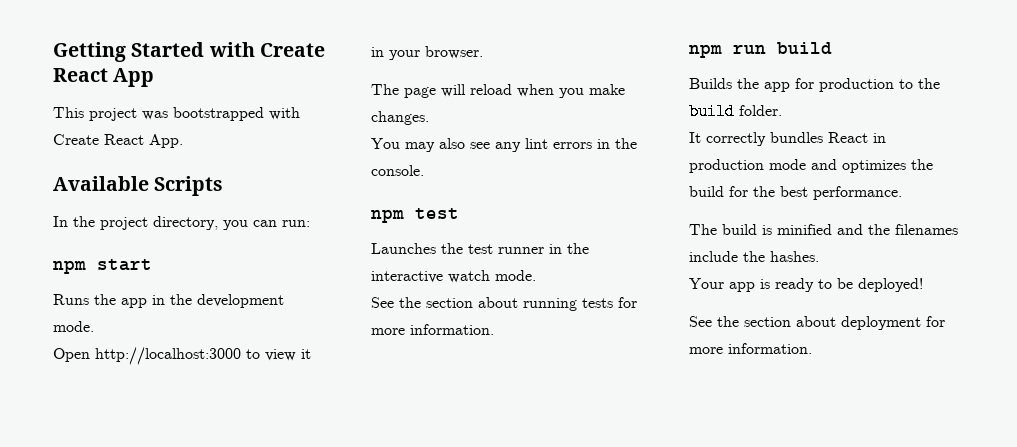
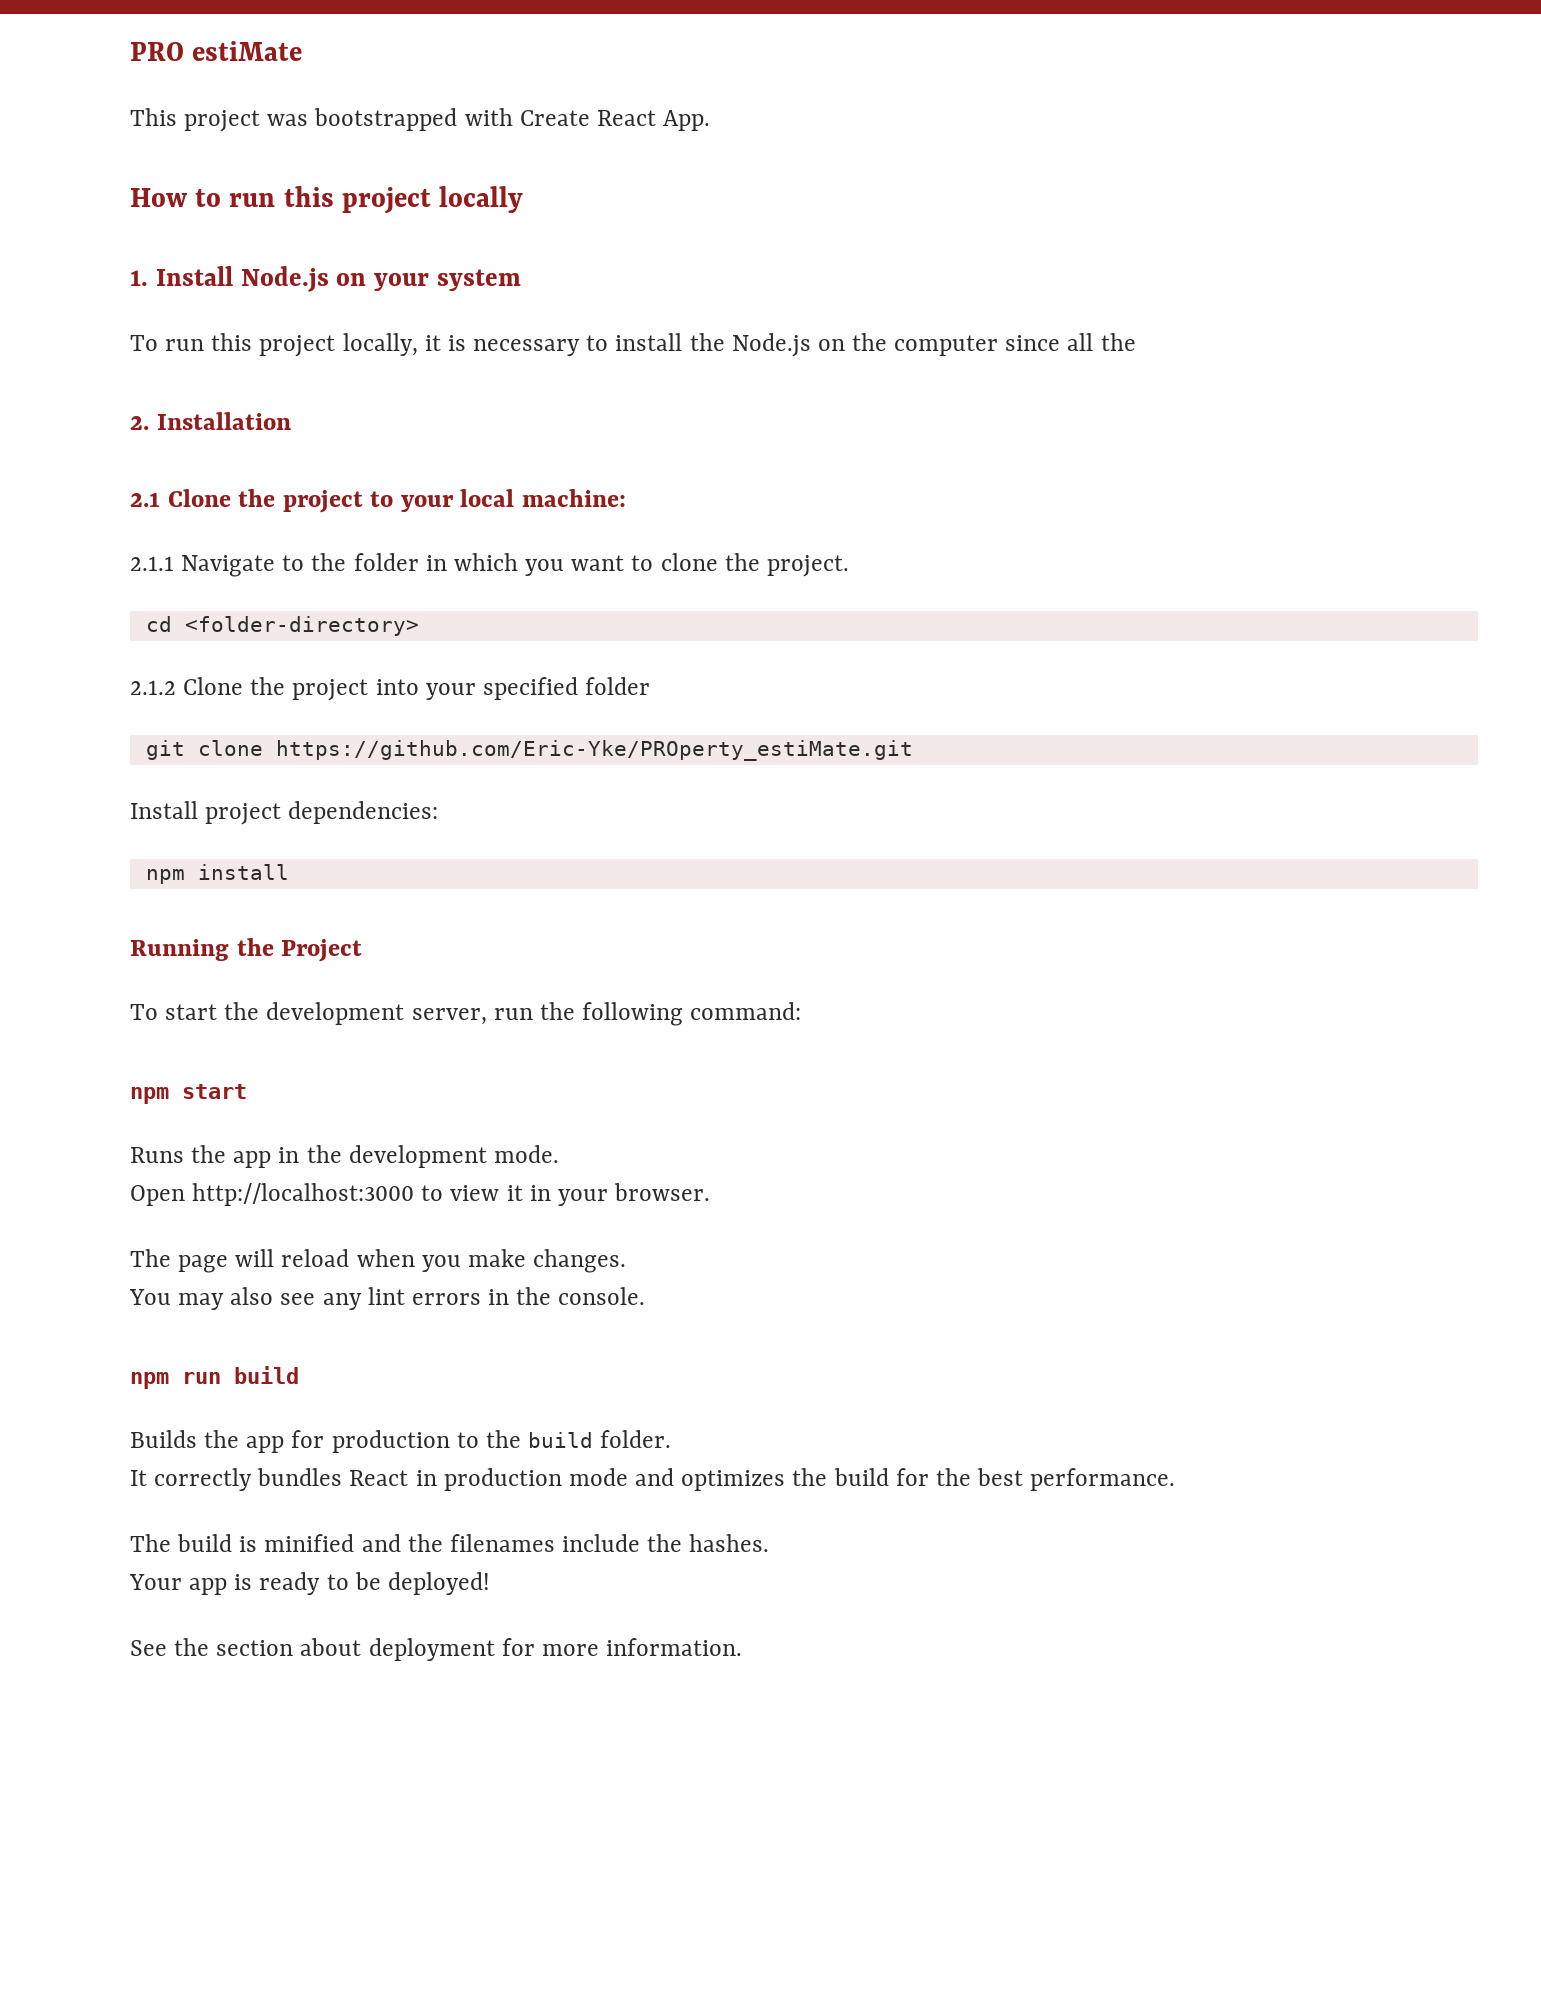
[53,42,325,62] [53,68,155,87] Getting Started with Create React App -> [130,41,303,61] PRO estiMate
[53,176,224,196] [53,216,310,230] Available Scripts // In the project directory, you can run: -> [130,186,524,214] [130,266,522,292] [130,333,1136,357] [130,412,291,430] [130,489,626,513] [130,553,849,577] [145,616,419,636] [130,677,651,701] [145,740,913,761] [130,801,439,825] [145,864,289,884] [130,938,363,962] [130,1002,802,1026] How to run this project locally // 1. Install Node.js on your system // To run this project locally, it is necessary to install the Node.js on the computer since all the // 2. Installation // 2.1 Clone the project to your local machine: // 2.1.1 Navigate to the folder in which you want to clone the project. // cd <folder-directory> // 2.1.2 Clone the project into your specified folder // git clone https://github.com/Eric-Yke/PROperty_estiMate.git // Install project dependencies: // npm install // Running the Project // To start the development server, run the following command:
[371,208,459,223] [371,243,589,254] [371,270,536,283] [371,297,637,311] [371,324,494,335] // npm test // Launches the test runner in the interactive watch mode. // See the section about running tests for more information. -> (646, 1296) none

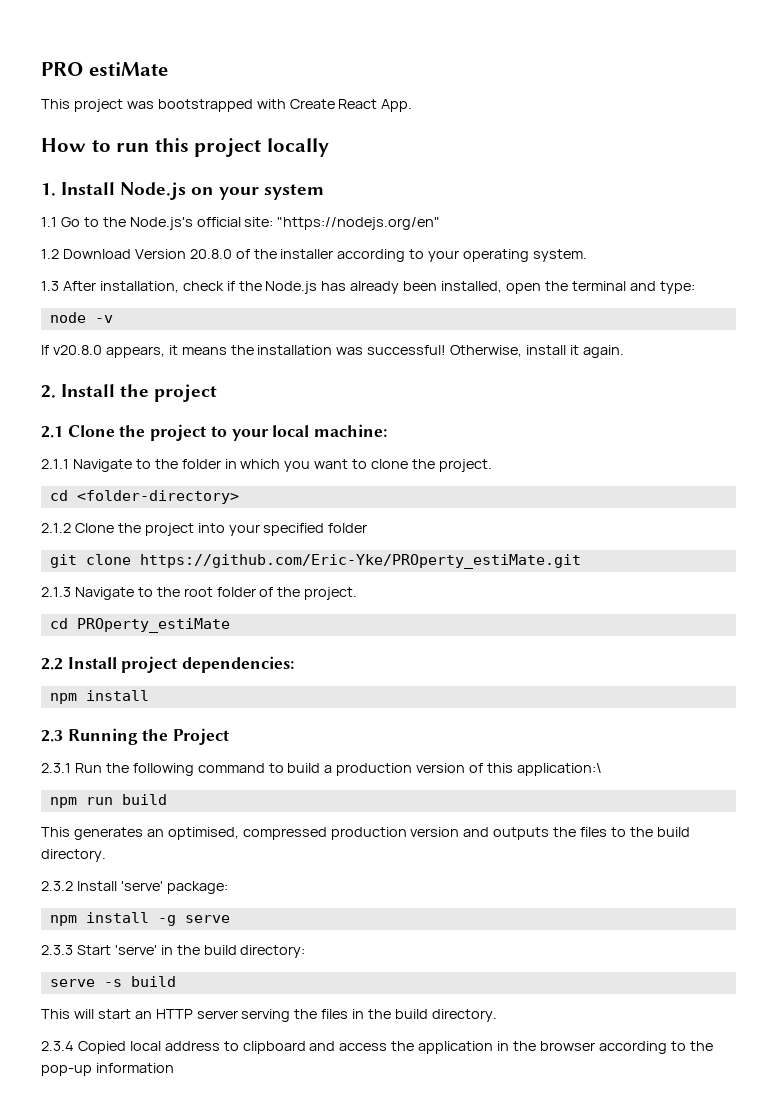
[130,333,1136,357] [130,412,291,430] To run this project locally, it is necessary to install the Node.js on the computer since all the // 2. Installation -> [41,217,441,230] [41,249,588,262] [41,281,695,294] [49,312,113,323] [41,345,624,358] [41,384,218,402] 1.1 Go to the Node.js's official site: "https://nodejs.org/en" // 1.2 Download Version 20.8.0 of the installer according to your operating system. // 1.3 After installation, check if the Node.js has already been installed, open the terminal and type: // node -v // If v20.8.0 appears, it means the installation was successful! Otherwise, install it again. // 2. Install the project
(913, 750) none -> [41,587,358,600] [49,618,230,633] [41,658,63,670] 2.1.3 Navigate to the root folder of the project. // cd PROperty_estiMate // 2.2
(289, 872) none -> [41,730,63,742] 2.3
[130,1002,802,1026] [130,1084,247,1104] [130,1145,559,1168] [130,1183,711,1206] [130,1249,627,1273] [129,1287,646,1310] [130,1366,299,1389] [130,1430,672,1453] [130,1468,1176,1491] [130,1534,770,1552] [129,1572,490,1595] [130,1638,743,1661] To start the development server, run the following command: // npm start // Runs the app in the development mode. // Open http://localhost:3000 to view it in your browser. // The page will reload when you make changes. // You may also see any lint errors in the console. // npm run build // Builds the app for production to the build folder. // It correctly bundles React in production mode and optimizes the build for the best performance. // The build is minified and the filenames include the hashes. // Your app is ready to be deployed! // See the section about deployment for more information. -> [41,763,602,776] [49,794,167,808] [41,827,690,840] [41,849,106,862] [41,881,228,894] [49,912,230,926] [41,945,306,958] [49,976,176,987] [41,1009,497,1022] [41,1041,713,1054] [41,1063,174,1076] 2.3.1 Run the following command to build a production version of this application:\ // npm run build // This generates an optimised, compressed production version and outputs the files to the build directory. // 2.3.2 Install 'serve' package: // npm install -g serve // 2.3.3 Start 'serve' in the build directory: // serve -s build // This will start an HTTP server serving the files in the build directory. // 2.3.4 Copied local address to clipboard and access the application in the browser according to the pop-up information

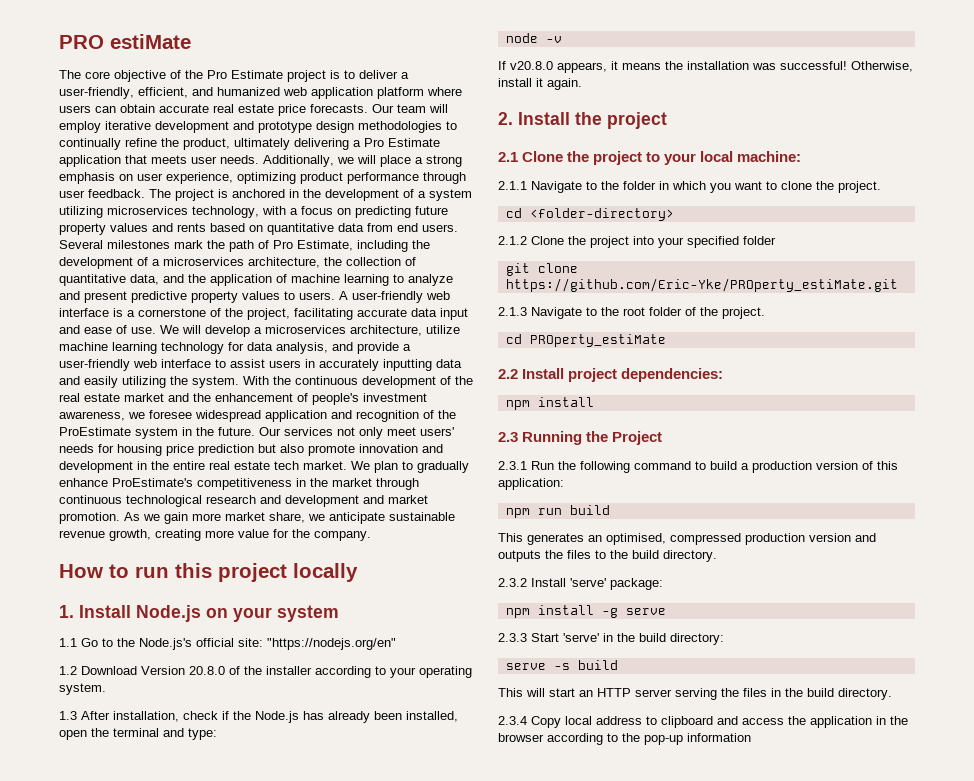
[41,99,413,112] This project was bootstrapped with Create React App. -> [59,70,409,82] [59,87,462,99] [59,104,448,116] [59,121,457,133] [59,138,440,150] [59,155,462,167] [59,172,466,184] [59,189,472,201] [59,206,448,218] [59,223,458,235] [59,240,430,252] [59,257,416,269] [59,274,453,286] [59,291,450,303] [59,308,468,320] [59,325,460,337] [59,342,411,354] [59,359,462,371] [59,376,473,388] [59,393,427,405] [59,410,456,422] [59,427,454,439] [59,444,443,456] [59,461,469,473] [59,478,419,490] [59,495,428,507] [59,512,455,524] [59,529,371,541] The core objective of the Pro Estimate project is to deliver a user-friendly, efficient, and humanized web application platform where users can obtain accurate real estate price forecasts. Our team will employ iterative development and prototype design methodologies to continually refine the product, ultimately delivering a Pro Estimate application that meets user needs. Additionally, we will place a strong emphasis on user experience, optimizing product performance through user feedback. The project is anchored in the development of a system utilizing microservices technology, with a focus on predicting future property values and rents based on quantitative data from end users. Several milestones mark the path of Pro Estimate, including the development of a microservices architecture, the collection of quantitative data, and the application of machine learning to analyze and present predictive property values to users. A user-friendly web interface is a cornerstone of the project, facilitating accurate data input and ease of use. We will develop a microservices architecture, utilize machine learning technology for data analysis, and provide a user-friendly web interface to assist users in accurately inputting data and easily utilizing the system. With the continuous development of the real estate market and the enhancement of people's investment awareness, we foresee widespread application and recognition of the ProEstimate system in the future. Our services not only meet users' needs for housing price prediction but also promote innovation and development in the entire real estate tech market. We plan to gradually enhance ProEstimate's competitiveness in the market through continuous technological research and development and market promotion. As we gain more market share, we anticipate sustainable revenue growth, creating more value for the company.
[516,763,602,776] application:\ -> [498,478,564,490] application:
[77,1041,126,1054] Copied -> [531,716,561,728] Copy

